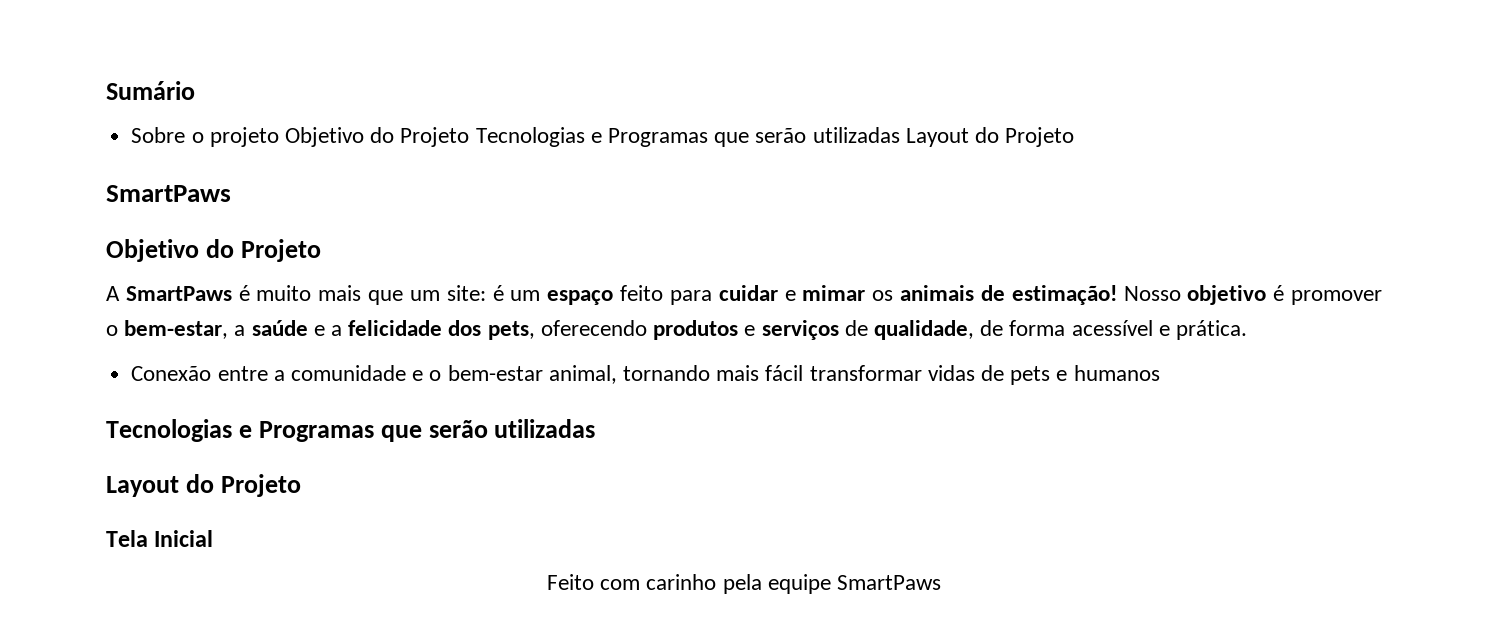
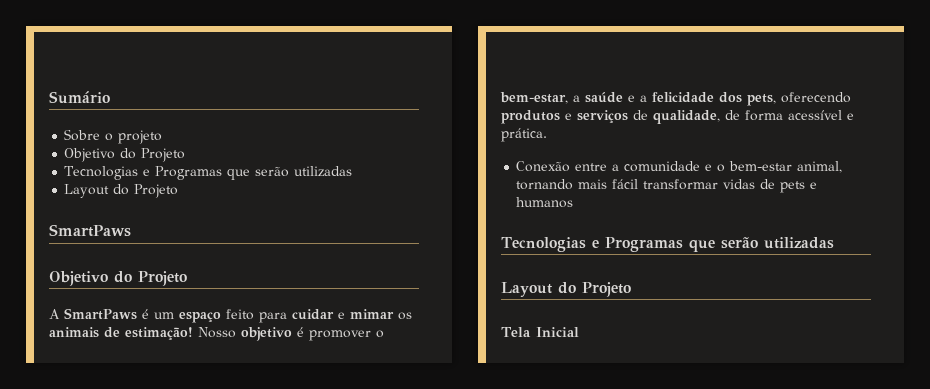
[284,127,900,147] Objetivo do Projeto Tecnologias e Programas que serão utilizadas -> [64,148,186,162] [64,166,353,180] // Objetivo do Projeto // Tecnologias e Programas que serão utilizadas //
[256,285,504,305] muito mais que um site: é -> (149, 314) none
[546,574,942,594] // Feito com carinho pela equipe SmartPaws -> (579, 332) none

